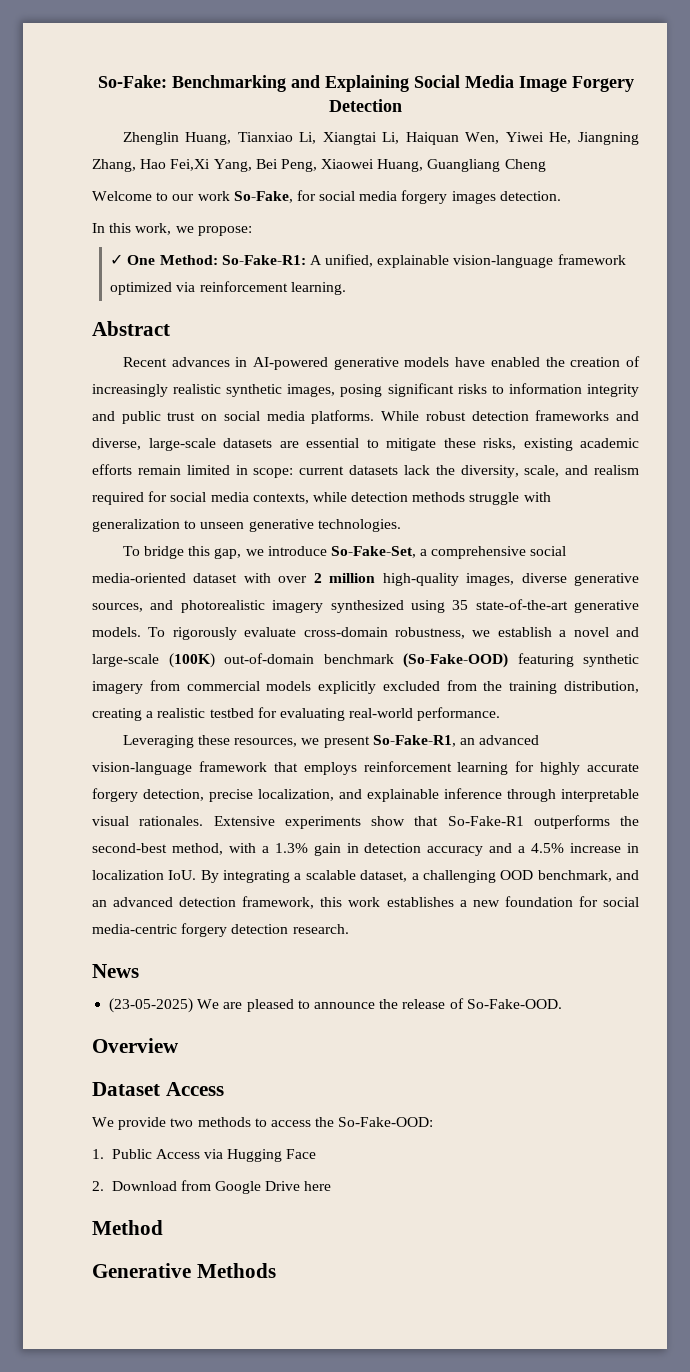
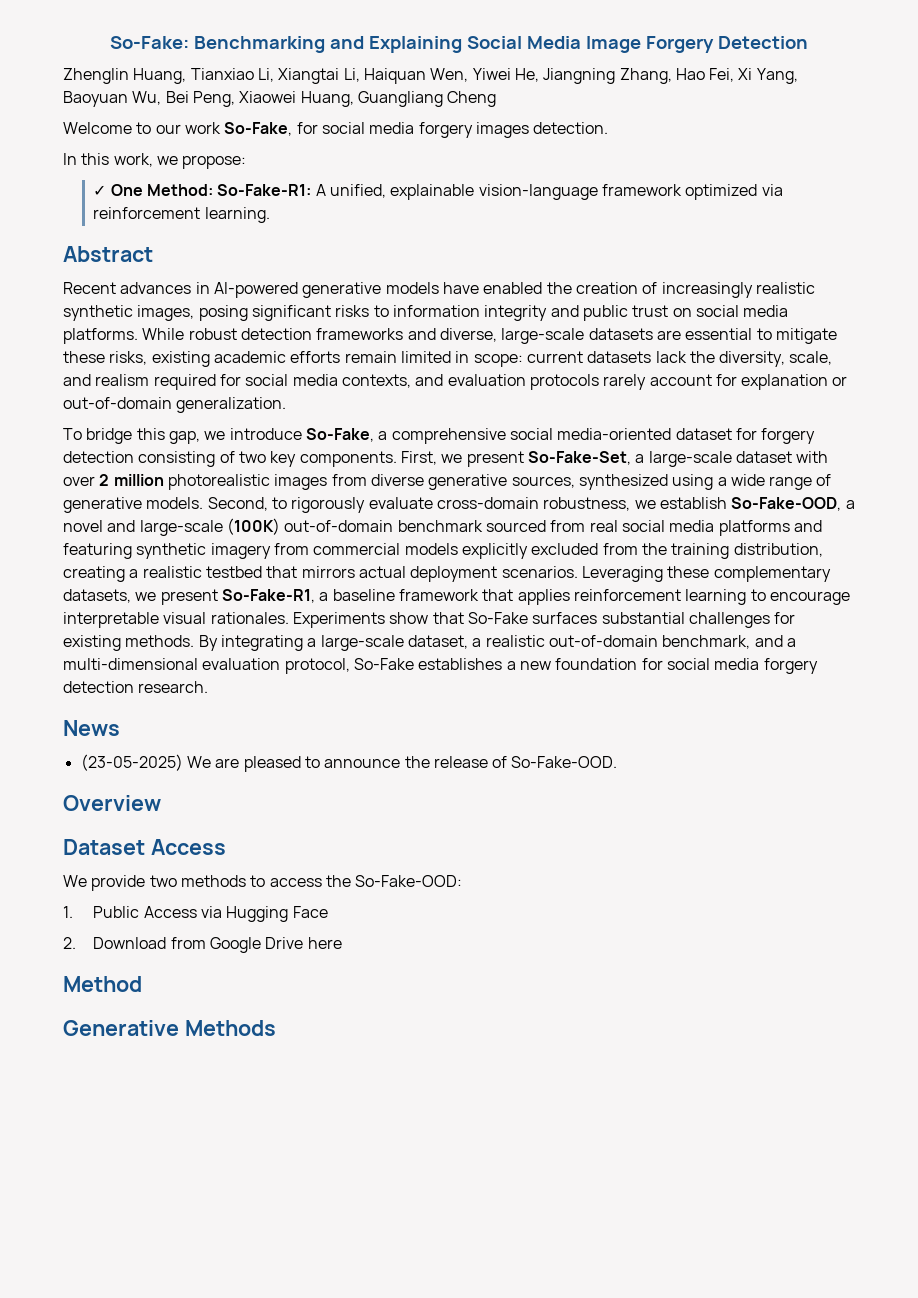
[170,159,252,172] Fei,Xi Yang, -> [709,68,798,84] [63,91,162,107] Fei, Xi Yang, Baoyuan Wu,
[312,492,551,505] [92,519,401,532] while detection methods struggle with generalization to unseen generative technologies. -> [415,374,848,390] [63,397,287,413] and evaluation protocols rarely account for explanation or out-of-domain generalization.
[330,546,416,558] So-Fake-Set, -> [305,428,374,442] So-Fake,
[243,573,640,586] [92,599,639,613] [92,627,166,637] with over 2 million high-quality images, diverse generative sources, and photorealistic imagery synthesized using 35 state-of-the-art generative models. To -> [735,428,816,444] [63,451,829,467] [63,474,832,490] [63,497,287,513] for forgery detection consisting of two key components. First, we present So-Fake-Set, a large-scale dataset with over 2 million photorealistic images from diverse generative sources, synthesized using a wide range of generative models. Second, to
(552, 632) none -> [731,497,842,511] So-Fake-OOD,
[403,653,508,668] (So-Fake-OOD) -> [485,520,822,536] sourced from real social media platforms and
[257,707,501,721] [122,735,540,748] [92,762,192,775] for evaluating real-world performance. // Leveraging these resources, we present So-Fake-R1, an advanced vision-language -> [266,566,831,582] [63,589,395,605] that mirrors actual deployment scenarios. Leveraging these complementary datasets, we present So-Fake-R1, a baseline
[303,762,357,775] employs -> [517,589,570,605] applies
[515,761,639,775] [92,788,639,802] [92,815,639,829] [92,843,639,856] [92,870,197,880] for highly accurate forgery detection, precise localization, and explainable inference through interpretable visual rationales. Extensive experiments show that So-Fake-R1 outperforms the second-best method, with a 1.3% gain in detection accuracy and a 4.5% increase in localization IoU. -> [750,589,850,605] [63,612,796,628] [63,635,195,651] to encourage interpretable visual rationales. Experiments show that So-Fake surfaces substantial challenges for existing methods.
[305,870,356,880] scalable -> [320,635,404,651] large-scale
[422,870,640,883] [92,896,381,909] challenging OOD benchmark, and an advanced detection framework, this work -> [485,635,796,649] [63,658,414,674] realistic out-of-domain benchmark, and a multi-dimensional evaluation protocol, So-Fake
[92,924,177,934] media-centric -> [714,658,760,670] media

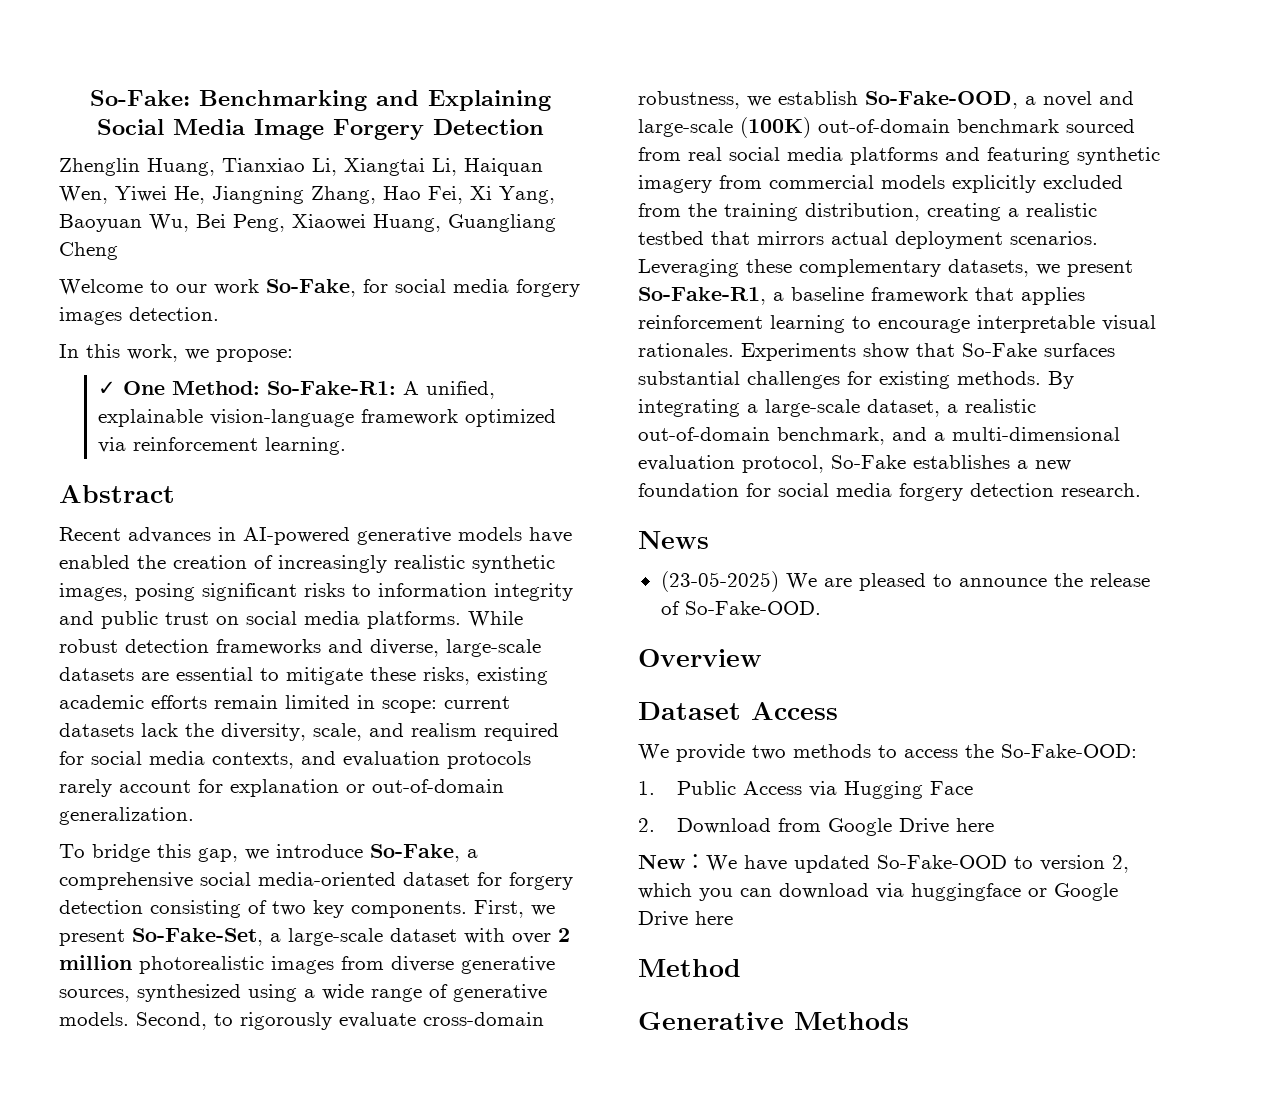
(342, 943) none -> [638,854,1129,873] [638,883,1118,901] [638,911,733,927] // New：We have updated So-Fake-OOD to version 2, which you can download via huggingface or Google Drive here

